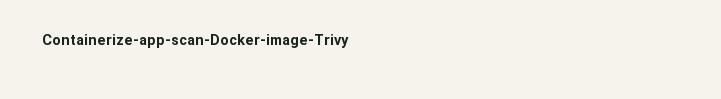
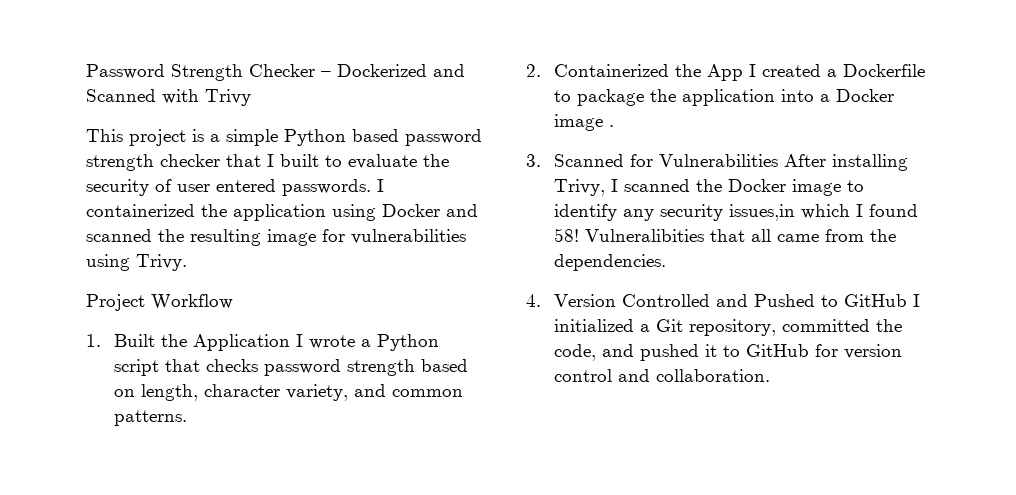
[42,34,349,48] Containerize-app-scan-Docker-image-Trivy -> [86,64,465,81] [86,89,251,106] [86,129,482,146] [86,154,449,171] [86,179,384,196] [86,204,478,221] [86,229,466,246] [86,254,187,271] [86,294,233,311] [86,334,439,351] [113,359,468,376] [113,384,463,401] [113,410,187,426] [526,64,925,81] [553,89,894,106] [553,114,614,131] [526,154,908,171] [553,179,864,196] [553,204,918,221] [553,228,896,242] [553,254,666,271] [526,294,920,307] [553,319,902,336] [553,344,902,361] [553,369,770,382] Password Strength Checker – Dockerized and Scanned with Trivy // This project is a simple Python based password strength checker that I built to evaluate the security of user entered passwords. I containerized the application using Docker and scanned the resulting image for vulnerabilities using Trivy. // Project Workflow // 1. Built the Application I wrote a Python script that checks password strength based on length, character variety, and common patterns. // 2. Containerized the App I created a Dockerfile to package the application into a Docker image . // 3. Scanned for Vulnerabilities After installing Trivy, I scanned the Docker image to identify any security issues,in which I found 58! Vulneralibities that all came from the dependencies. // 4. Version Controlled and Pushed to GitHub I initialized a Git repository, committed the code, and pushed it to GitHub for version control and collaboration.

